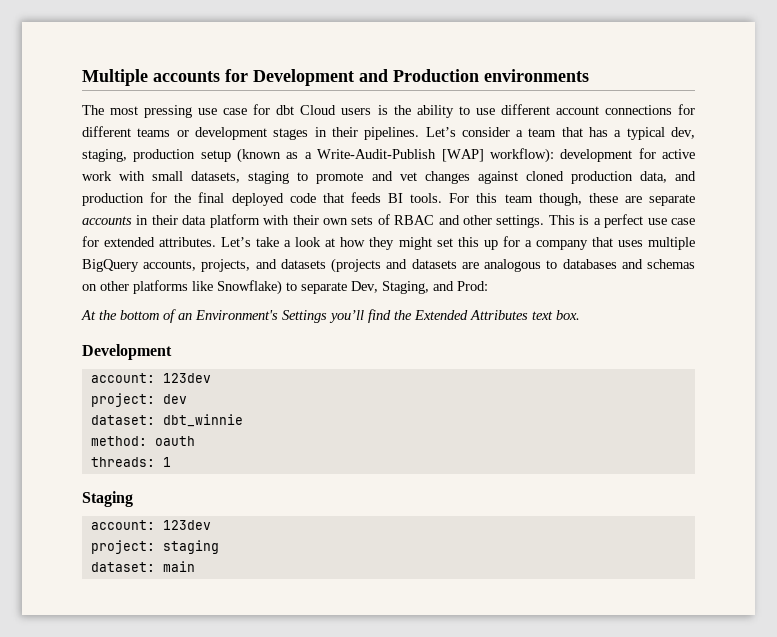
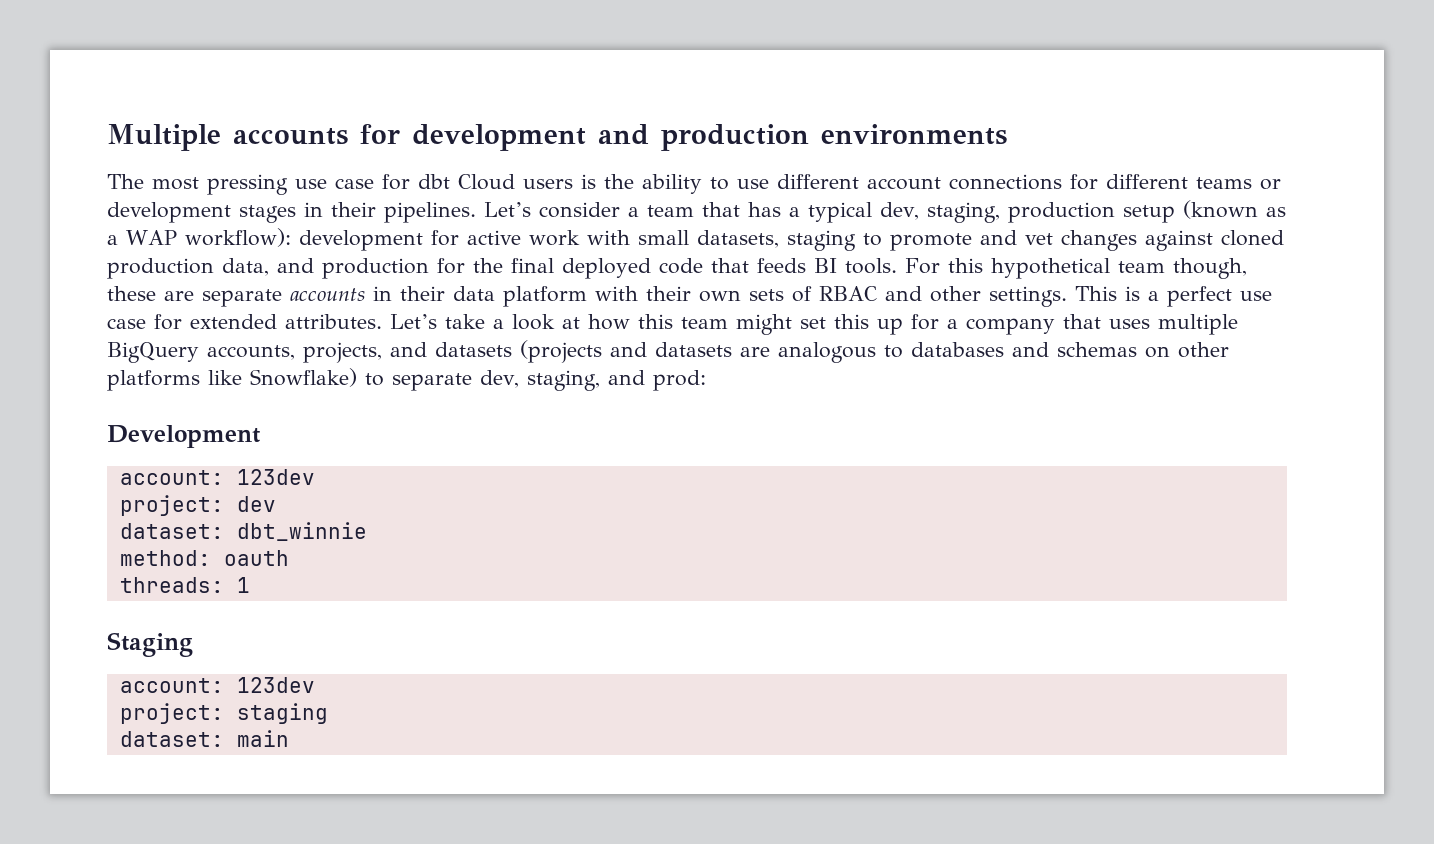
[253,69,479,86] Development and Production -> [412,124,809,151] development and production
[317,149,484,162] Write-Audit-Publish [WAP] -> [126,230,177,245] WAP
(498, 198) none -> [991,258,1110,279] hypothetical
[369,237,395,250] they -> [638,314,728,329] this team
[351,281,488,294] [81,309,580,323] Dev, Staging, and Prod: // At the bottom of an Environment's Settings you’ll find the Extended Attributes text box. -> [480,370,706,391] dev, staging, and prod:

